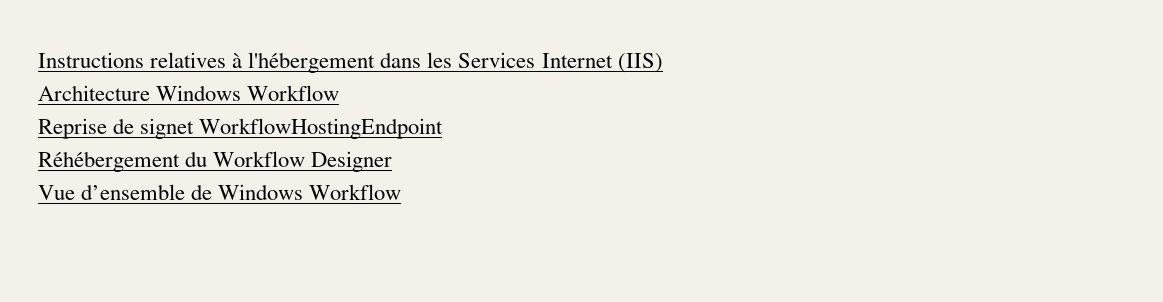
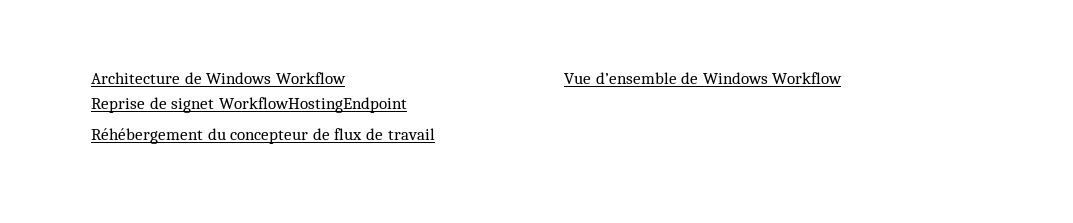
[38,52,663,73] [38,85,150,101] Instructions relatives à l'hébergement dans les Services Internet (IIS) // Architecture -> [91,72,202,84] Architecture de
[213,151,393,172] Workflow Designer -> [230,128,435,144] concepteur de flux de travail

